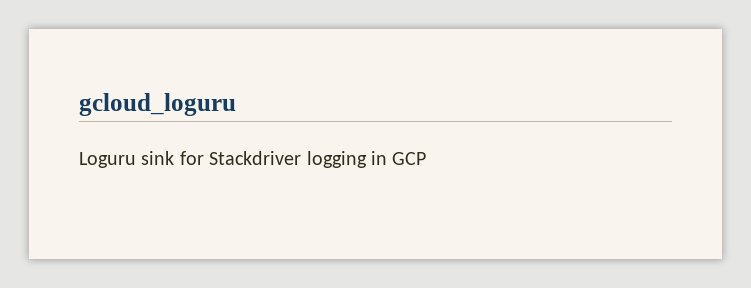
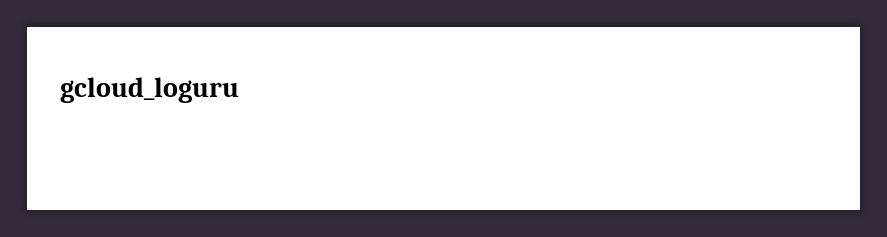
[79,151,427,168] // Loguru sink for Stackdriver logging in GCP -> (239, 90) none

